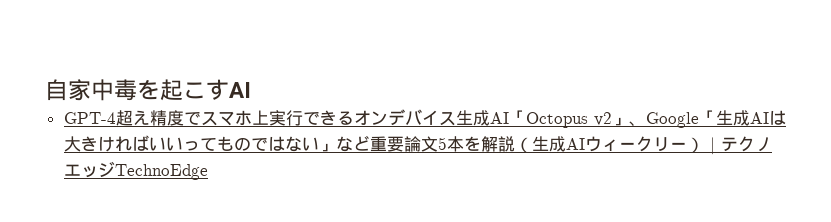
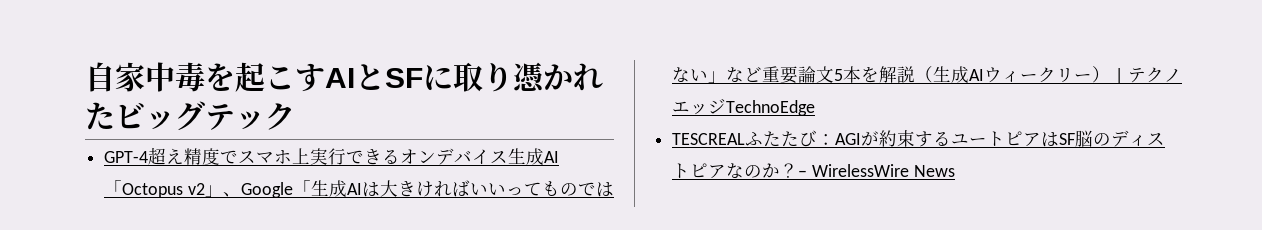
(251, 90) none -> [355,62,603,92] [85,101,295,131] とSFに取り憑かれたビッグテック
(208, 172) none -> [672,130,1166,147] [672,163,955,179] // TESCREALふたたび：AGIが約束するユートピアはSF脳のディストピアなのか？– WirelessWire News

